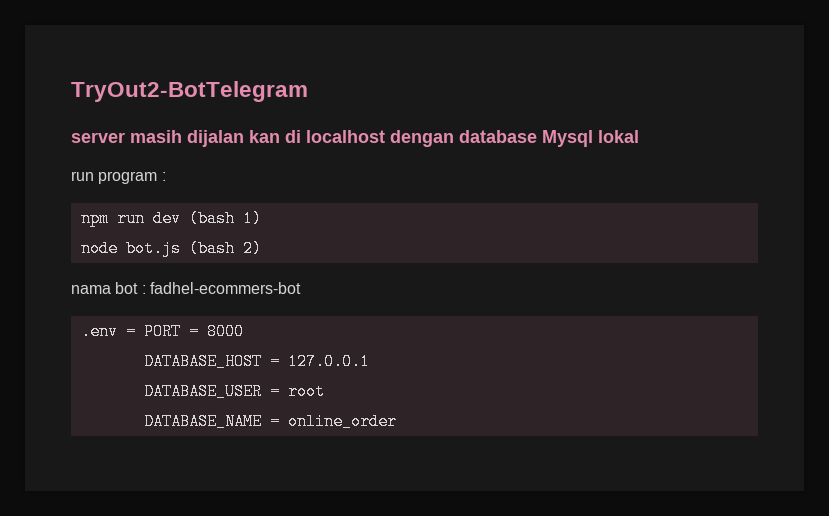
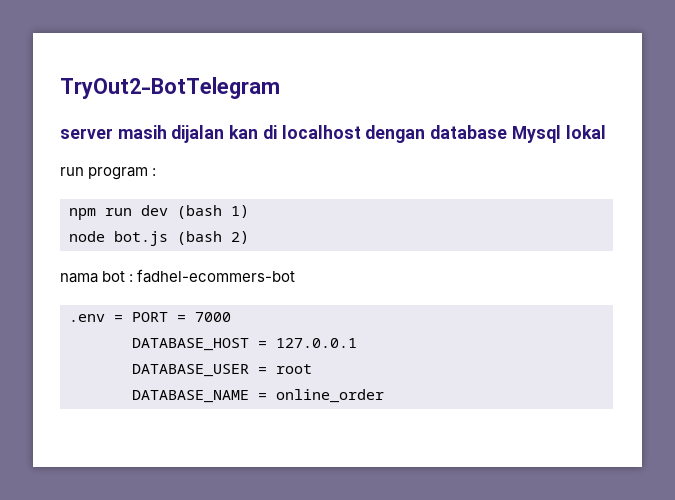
[206,323,244,340] 8000 -> [195,312,231,322] 7000

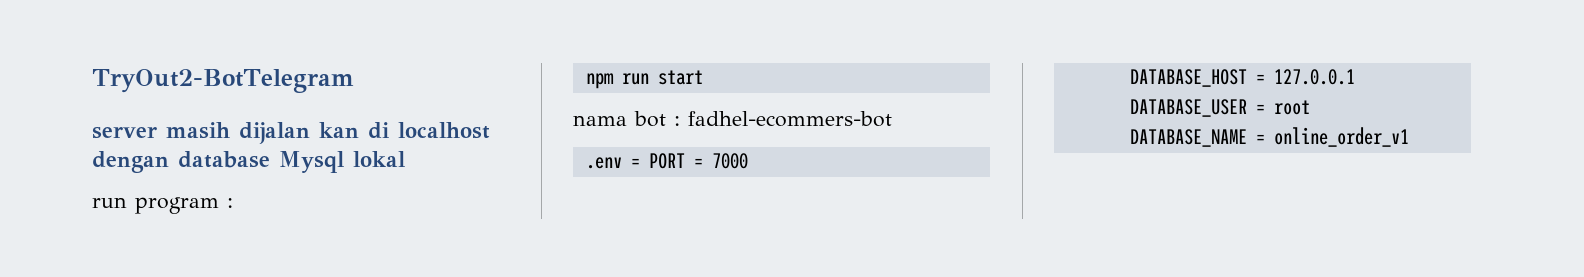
[141,205,249,219] [69,231,249,246] dev (bash 1) // node bot.js (bash 2) -> [657,70,703,85] start
[276,389,384,403] online_order -> [1273,127,1409,147] online_order_v1

